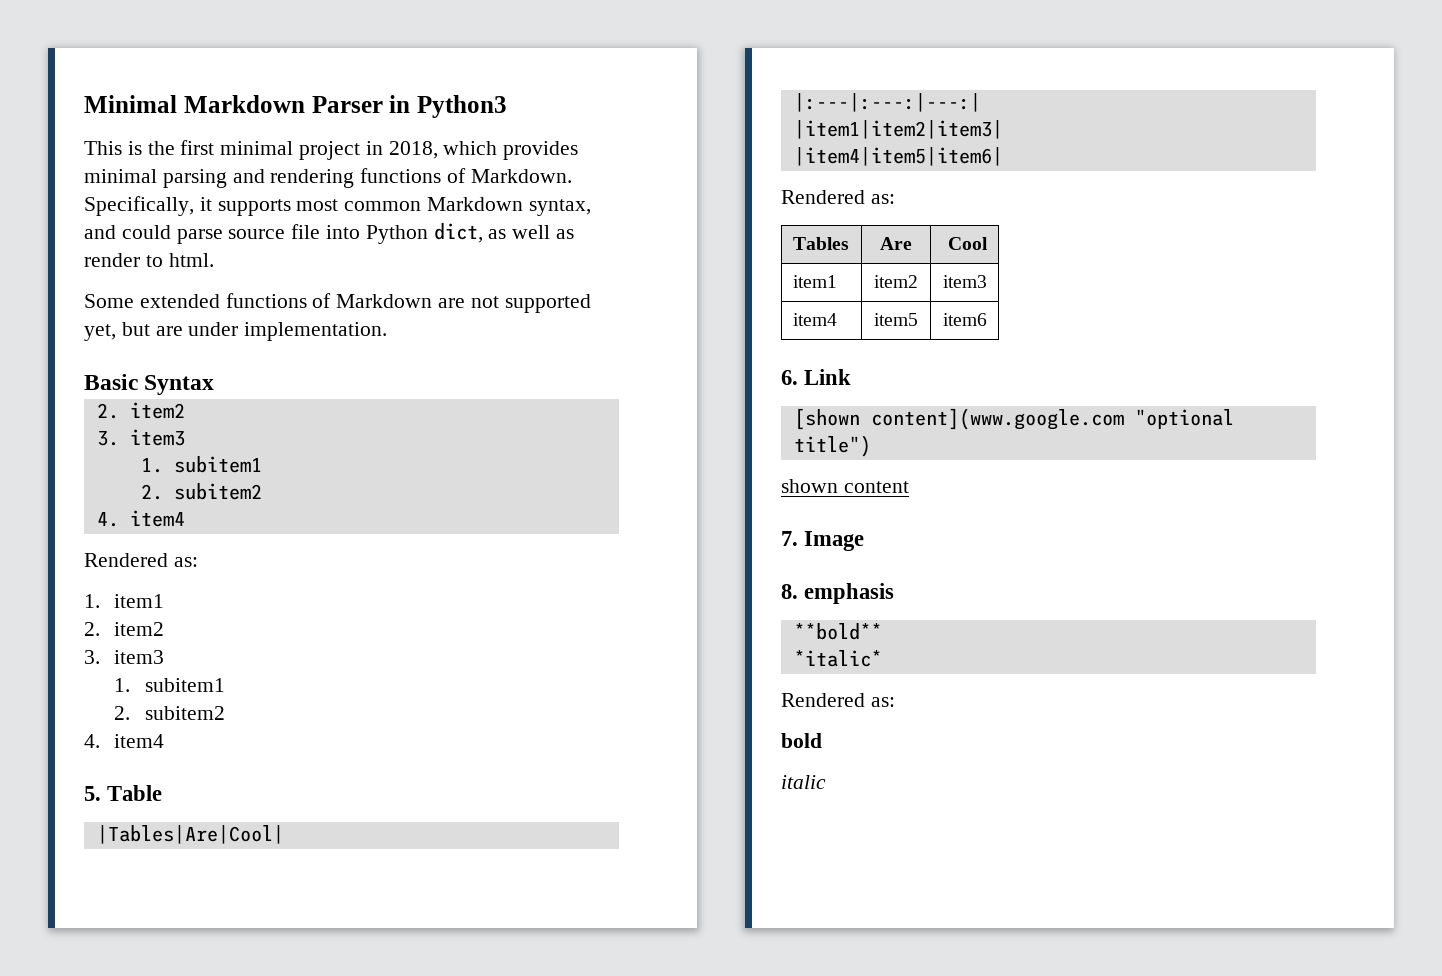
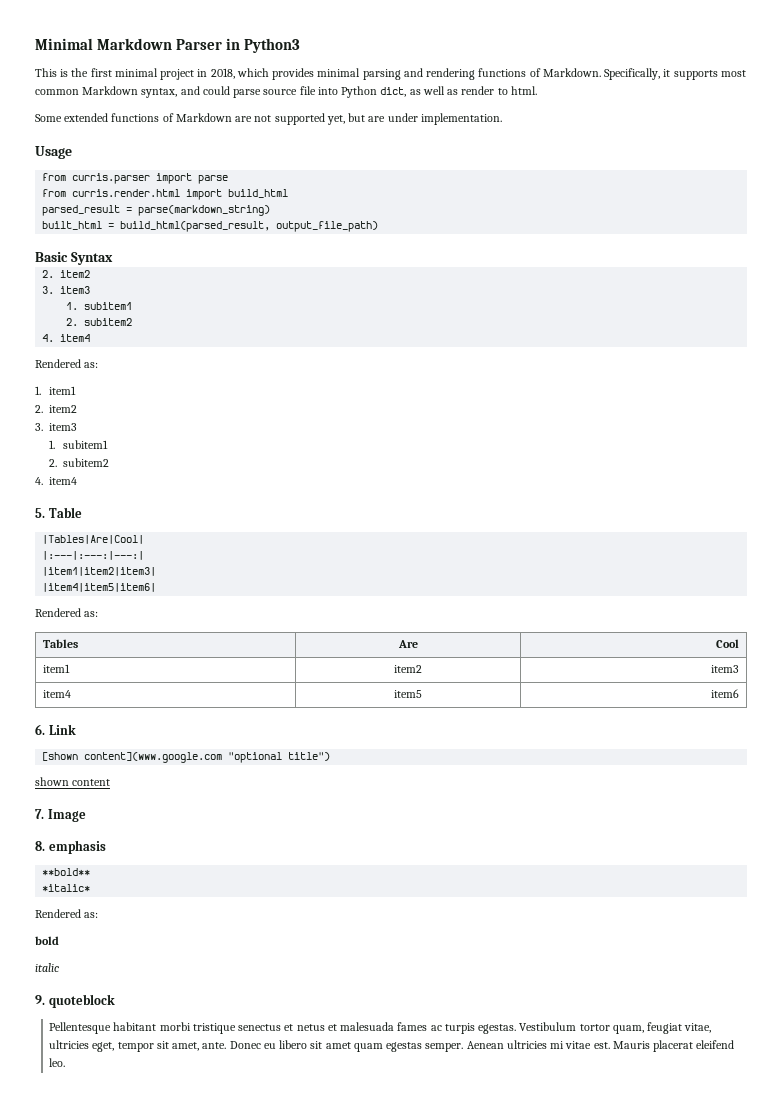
(388, 331) none -> [35,146,72,159] [42,173,229,184] [42,189,289,200] [42,205,271,216] [42,221,379,232] // Usage // from curris.parser import parse // from curris.render.html import build_html // parsed_result = parse(markdown_string) // built_html = build_html(parsed_result, output_file_path)
(826, 782) none -> [35,994,115,1008] [49,1022,712,1034] [49,1040,735,1052] [49,1058,66,1067] // 9. quoteblock // Pellentesque habitant morbi tristique senectus et netus et malesuada fames ac turpis egestas. Vestibulum tortor quam, feugiat vitae, ultricies eget, tempor sit amet, ante. Donec eu libero sit amet quam egestas semper. Aenean ultricies mi vitae est. Mauris placerat eleifend leo.

